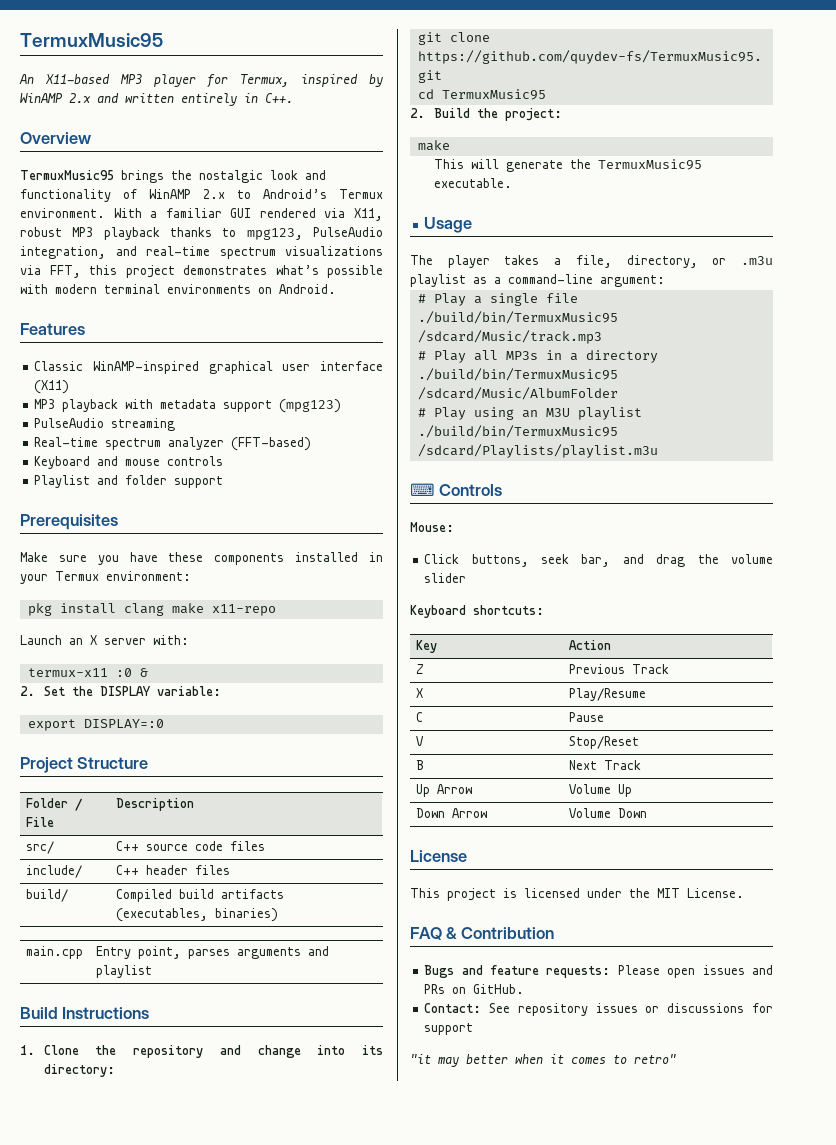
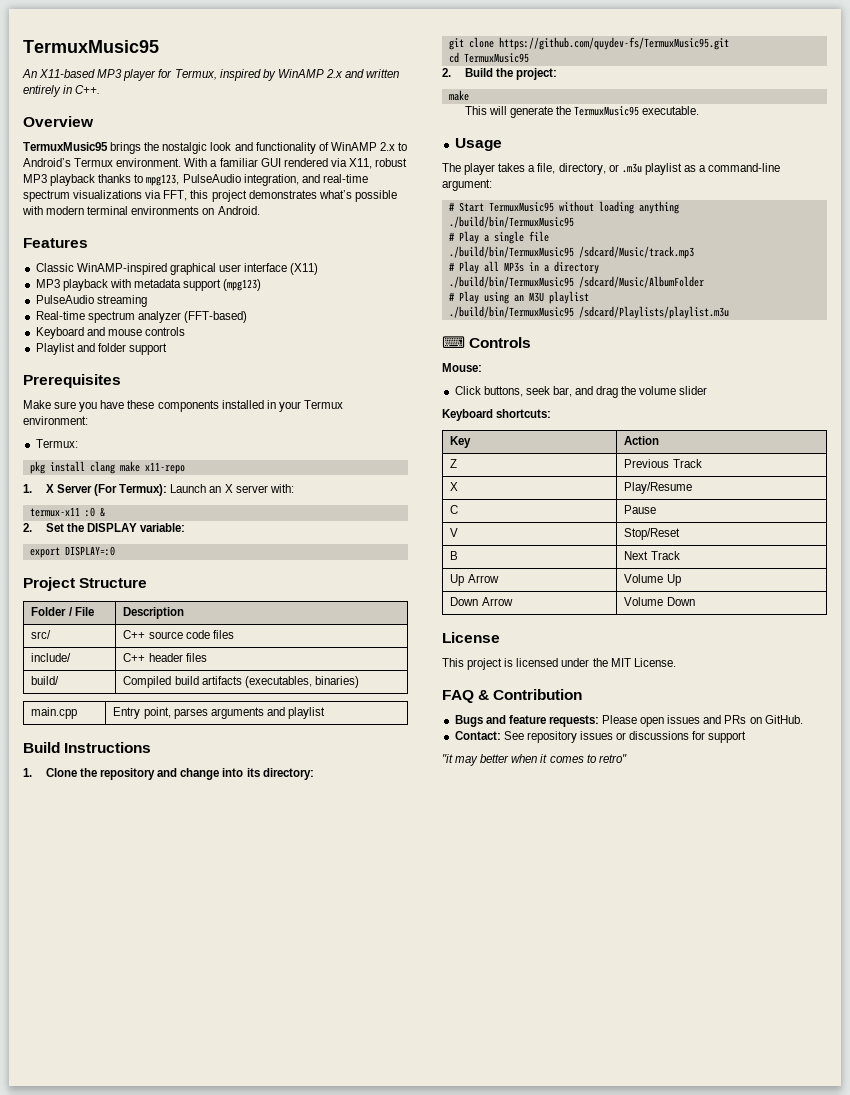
(191, 576) none -> [35,439,78,448] // Termux:
(276, 610) none -> [23,484,168,496] 1. X Server (For Termux):
(665, 281) none -> [448,201,679,214] [448,216,574,228] // # Start TermuxMusic95 without loading anything // ./build/bin/TermuxMusic95

